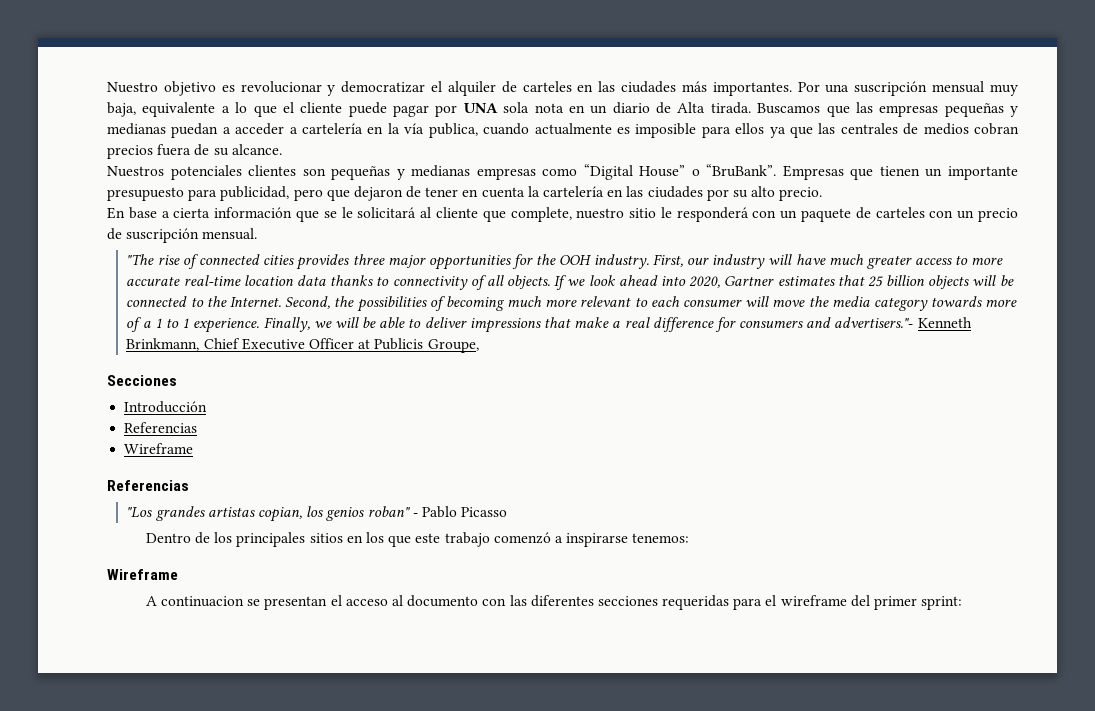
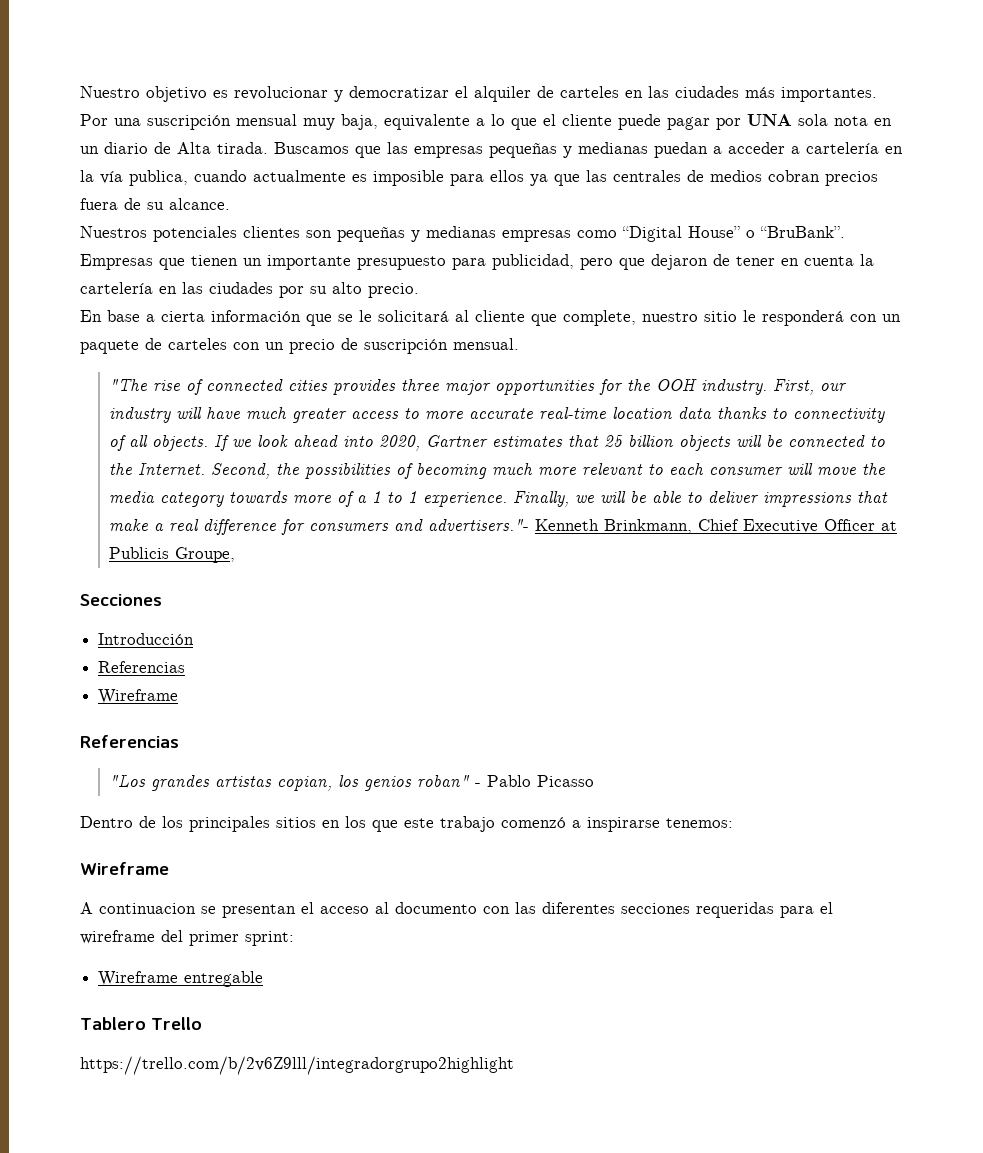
(963, 603) none -> [98,971,264,987] [80,1017,202,1030] [80,1056,514,1075] // Wireframe entregable // Tablero Trello // https://trello.com/b/2v6Z9lll/integradorgrupo2highlight

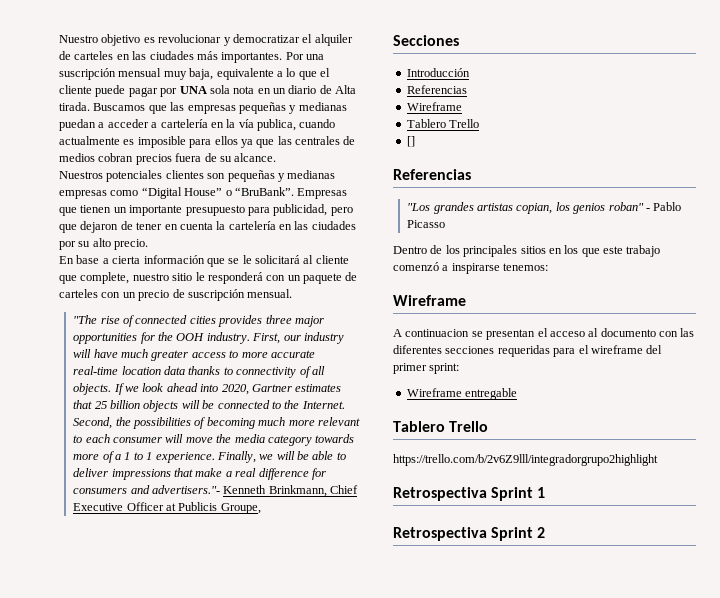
(179, 696) none -> [406,119,480,128] [406,136,415,147] // Tablero Trello // []
(514, 1065) none -> [393,487,546,501] [393,527,546,541] // Retrospectiva Sprint 1 // Retrospectiva Sprint 2

